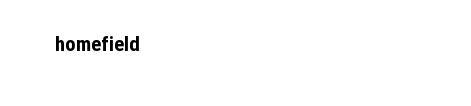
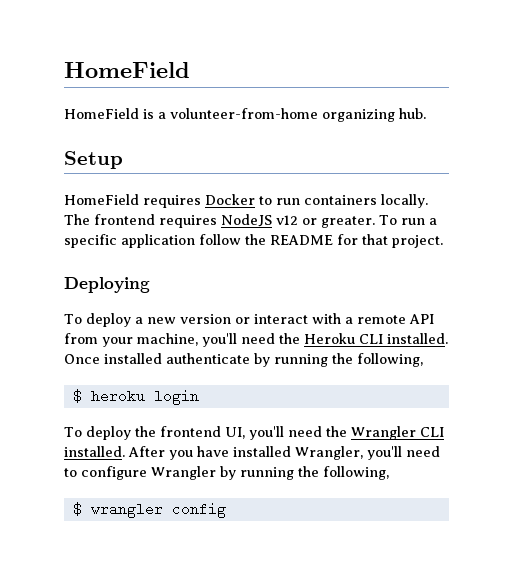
[55,36,140,51] homefield -> [64,62,190,78] [64,108,426,122] [64,151,123,169] [64,194,428,208] [64,214,437,228] [64,234,443,248] [64,277,150,293] [64,313,434,327] [64,333,448,347] [64,353,423,367] [72,389,199,405] [64,426,444,440] [64,446,440,460] [64,466,389,480] [72,502,226,518] HomeField // HomeField is a volunteer-from-home organizing hub. // Setup // HomeField requires Docker to run containers locally. The frontend requires NodeJS v12 or greater. To run a specific application follow the README for that project. // Deploying // To deploy a new version or interact with a remote API from your machine, you'll need the Heroku CLI installed. Once installed authenticate by running the following, // $ heroku login // To deploy the frontend UI, you'll need the Wrangler CLI installed. After you have installed Wrangler, you'll need to configure Wrangler by running the following, // $ wrangler config

